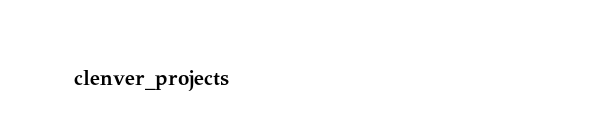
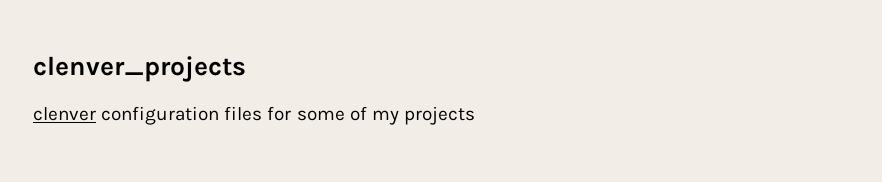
(229, 80) none -> [33,106,475,125] // clenver configuration files for some of my projects

